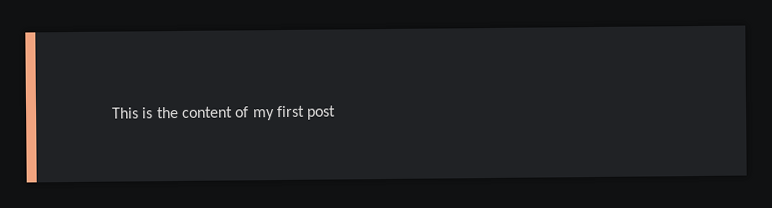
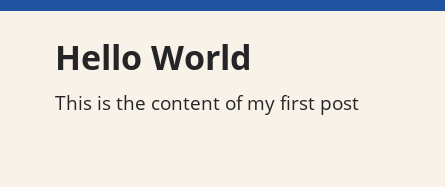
(112, 113) none -> [55,44,253,70] Hello World //

